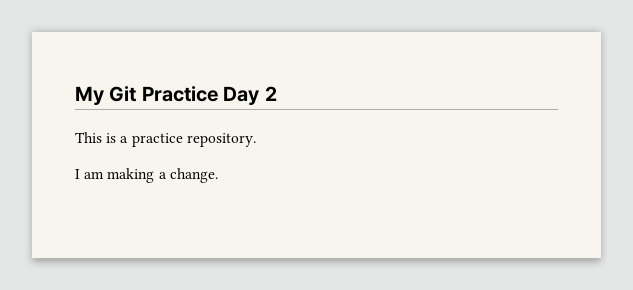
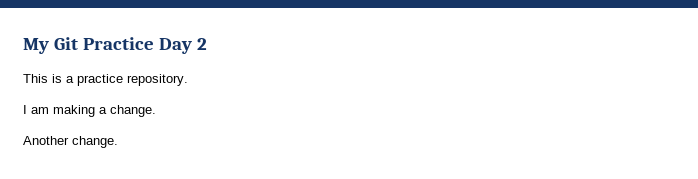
(218, 175) none -> [23,136,118,148] // Another change.

